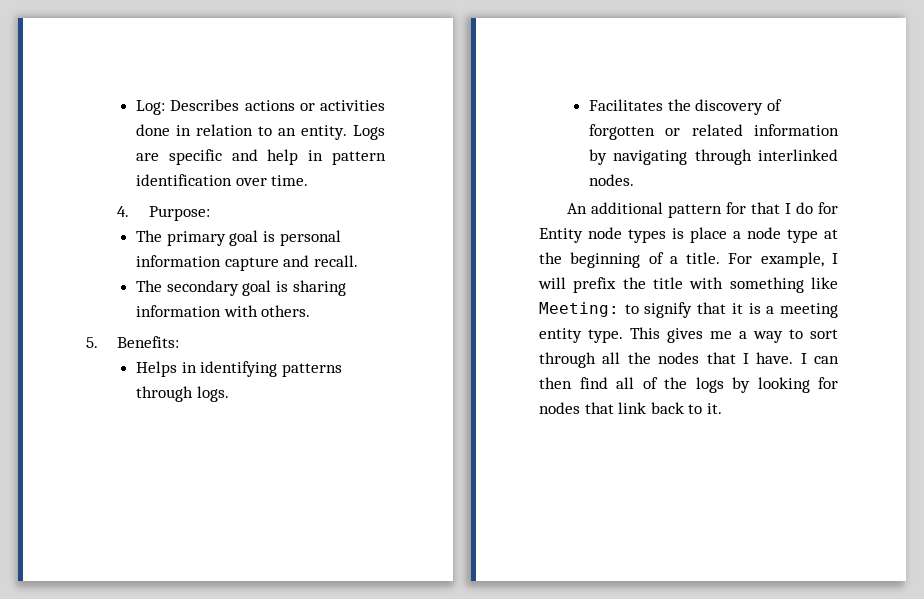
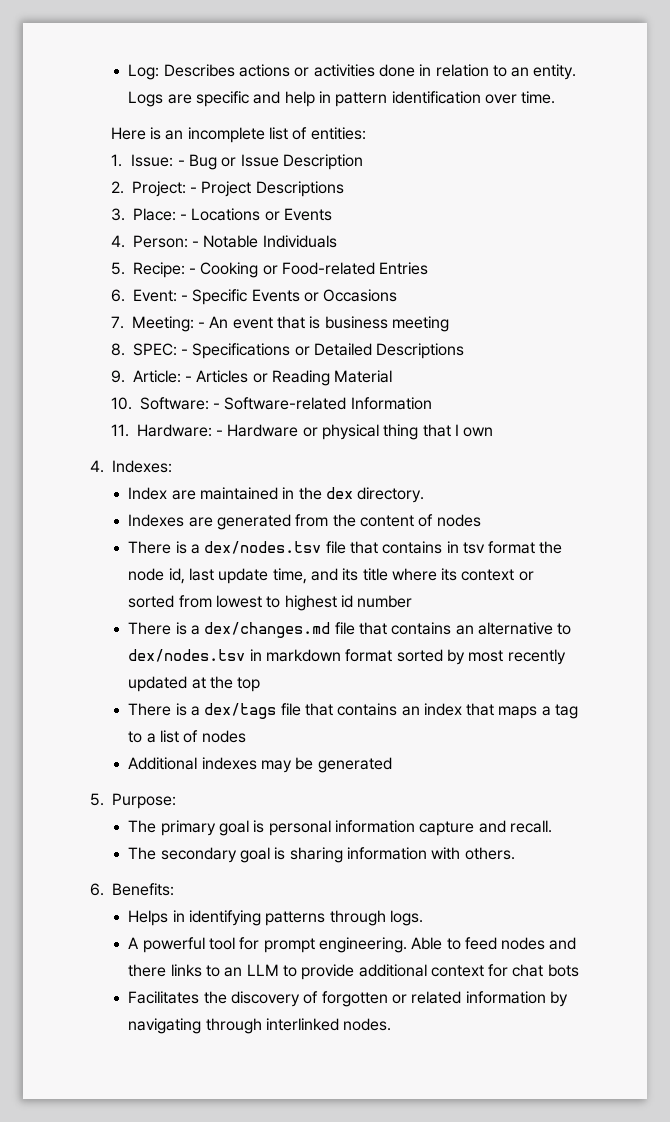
[117,206,130,217] 4. -> [110,127,366,143] [110,154,363,170] [110,181,344,197] [110,208,332,221] [110,235,337,248] [110,262,429,278] [110,289,398,305] [110,316,449,332] [110,343,465,359] [110,370,393,386] [110,397,432,410] [110,424,494,440] [90,460,172,473] [128,487,425,503] [128,514,481,530] [128,541,563,554] [128,568,534,584] [128,595,413,611] [128,622,572,638] [128,649,566,665] [128,676,261,692] [128,703,579,719] [128,730,246,743] [128,757,392,773] [90,793,104,806] Here is an incomplete list of entities: // 1. Issue: - Bug or Issue Description // 2. Project: - Project Descriptions // 3. Place: - Locations or Events // 4. Person: - Notable Individuals // 5. Recipe: - Cooking or Food-related Entries // 6. Event: - Specific Events or Occasions // 7. Meeting: - An event that is business meeting // 8. SPEC: - Specifications or Detailed Descriptions // 9. Article: - Articles or Reading Material // 10. Software: - Software-related Information // 11. Hardware: - Hardware or physical thing that I own // 4. Indexes: // Index are maintained in the dex directory. // Indexes are generated from the content of nodes // There is a dex/nodes.tsv file that contains in tsv format the node id, last update time, and its title where its context or sorted from lowest to highest id number // There is a dex/changes.md file that contains an alternative to dex/nodes.tsv in markdown format sorted by most recently updated at the top // There is a dex/tags file that contains an index that maps a tag to a list of nodes // Additional indexes may be generated // 5.
[86,337,98,348] 5. -> [90,883,104,896] 6.
(229, 394) none -> [128,937,577,953] [128,964,579,980] // A powerful tool for prompt engineering. Able to feed nodes and there links to an LLM to provide additional context for chat bots
[566,202,838,218] [539,227,838,243] [539,252,838,268] [538,277,838,293] [539,302,838,318] [539,327,838,343] [539,352,839,368] [539,377,838,393] [539,402,722,414] // An additional pattern for that I do for Entity node types is place a node type at the beginning of a title. For example, I will prefix the title with something like Meeting: to signify that it is a meeting entity type. This gives me a way to sort through all the nodes that I have. I can then find all of the logs by looking for nodes that link back to it. -> (392, 1024) none

